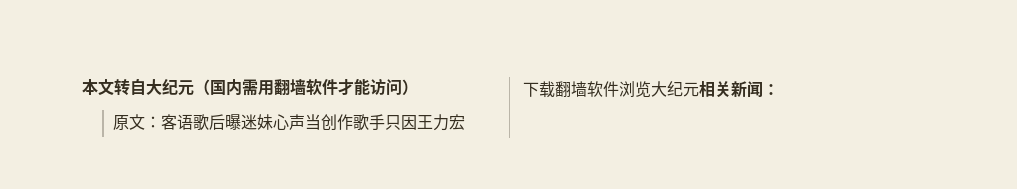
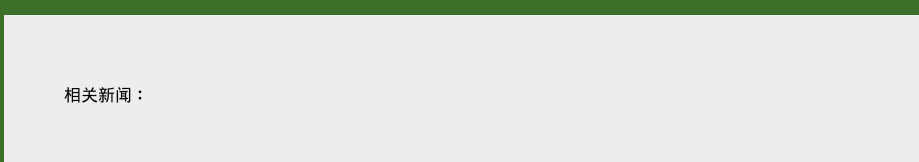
[82,78,418,96] [112,114,465,131] [523,81,699,98] 本文转自大纪元（国内需用翻墙软件才能访问） // 原文：客语歌后曝迷妹心声当创作歌手只因王力宏 // 下载翻墙软件浏览大纪元 -> (64, 95) none

